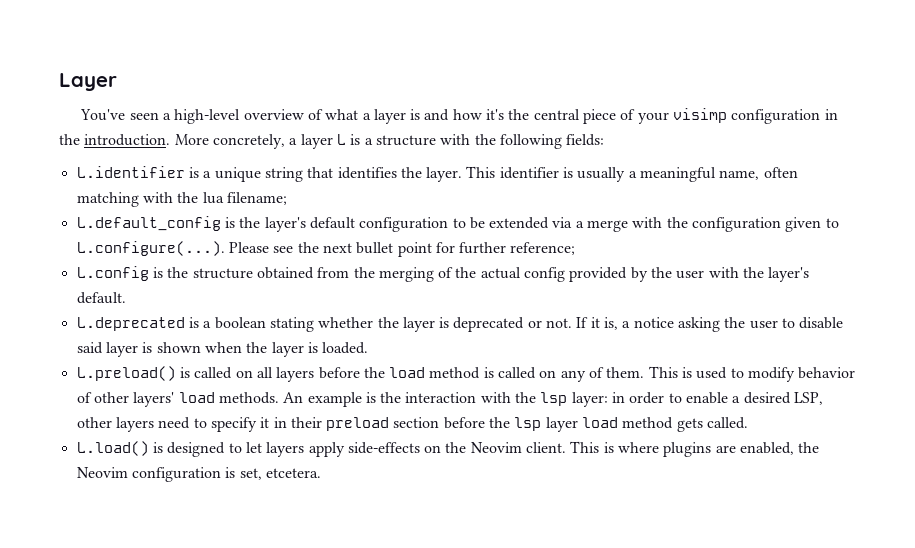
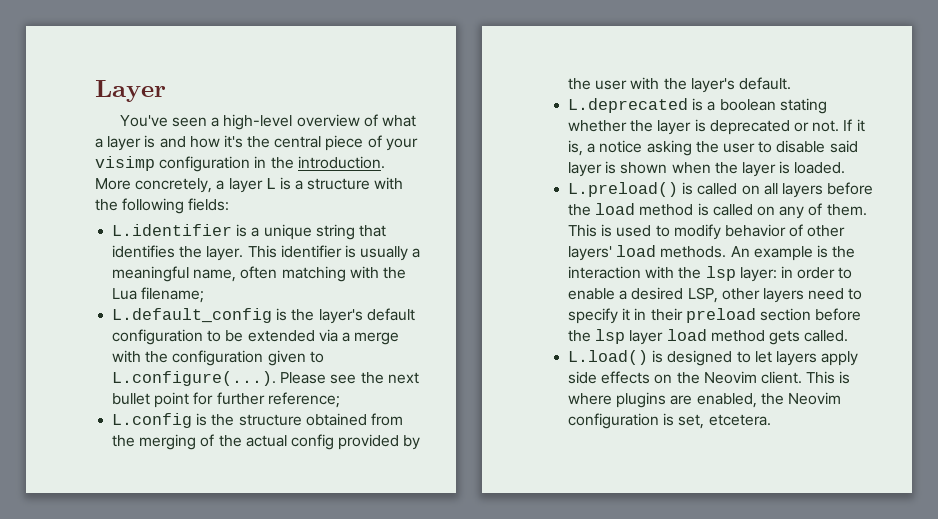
[202,192,224,204] lua -> [112,288,138,300] Lua
[347,442,420,454] side-effects -> [568,371,651,384] side effects

